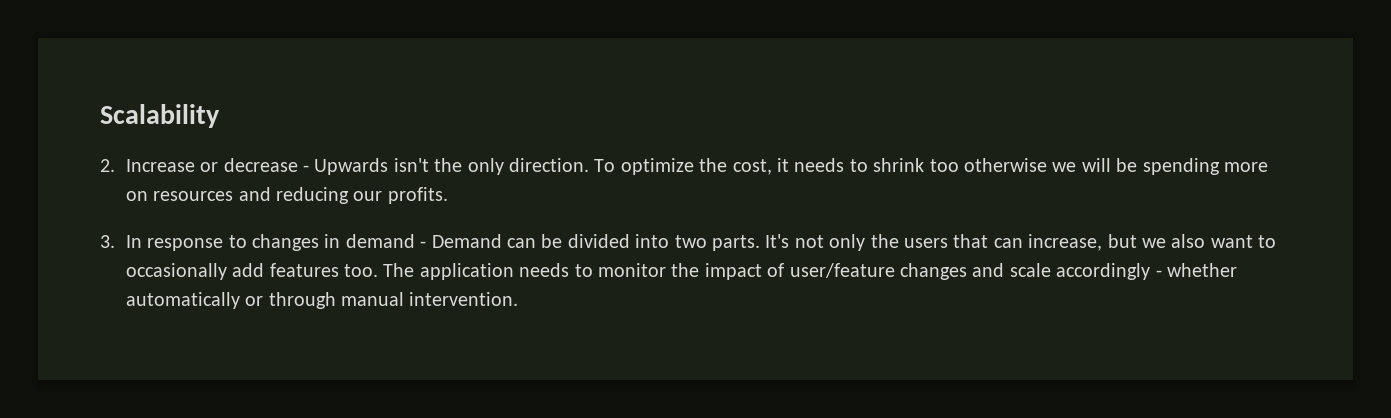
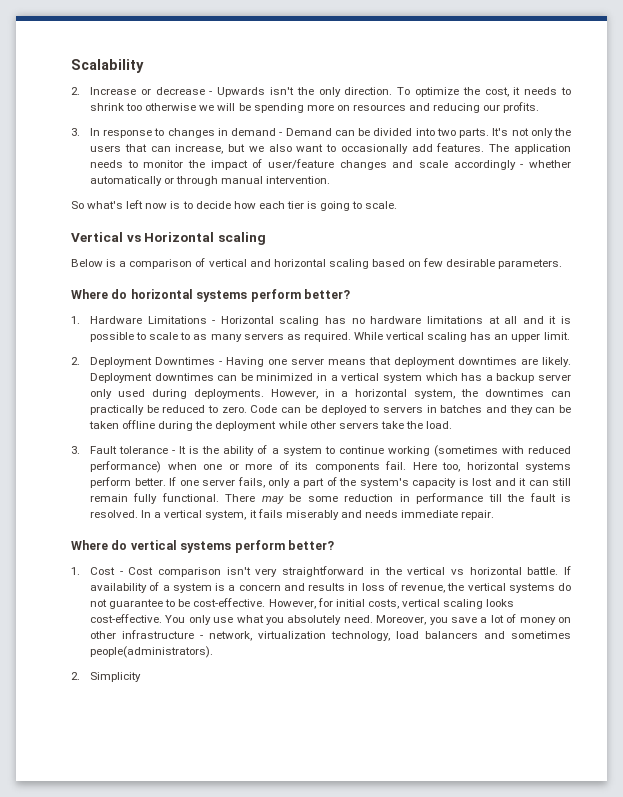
[269,263,379,277] features too. -> [436,143,485,152] features.
(519, 299) none -> [71,200,398,211] [71,232,266,245] [71,258,563,269] [71,289,350,302] [71,316,571,326] [90,332,570,342] [71,357,571,367] [90,373,571,383] [90,389,571,399] [90,405,571,415] [89,420,453,431] [71,445,571,457] [90,461,571,473] [90,477,571,488] [90,493,571,504] [90,509,495,520] [71,540,334,553] [71,566,572,577] [90,582,571,593] [90,598,515,609] [90,614,571,625] [90,630,571,641] [90,646,214,658] [71,672,142,682] // So what's left now is to decide how each tier is going to scale. // Vertical vs Horizontal scaling // Below is a comparison of vertical and horizontal scaling based on few desirable parameters. // Where do horizontal systems perform better? // 1. Hardware Limitations - Horizontal scaling has no hardware limitations at all and it is possible to scale to as many servers as required. While vertical scaling has an upper limit. // 2. Deployment Downtimes - Having one server means that deployment downtimes are likely. Deployment downtimes can be minimized in a vertical system which has a backup server only used during deployments. However, in a horizontal system, the downtimes can practically be reduced to zero. Code can be deployed to servers in batches and they can be taken offline during the deployment while other servers take the load. // 3. Fault tolerance - It is the ability of a system to continue working (sometimes with reduced performance) when one or more of its components fail. Here too, horizontal systems perform better. If one server fails, only a part of the system's capacity is lost and it can still remain fully functional. There may be some reduction in performance till the fault is resolved. In a vertical system, it fails miserably and needs immediate repair. // Where do vertical systems perform better? // 1. Cost - Cost comparison isn't very straightforward in the vertical vs horizontal battle. If availability of a system is a concern and results in loss of revenue, the vertical systems do not guarantee to be cost-effective. However, for initial costs, vertical scaling looks cost-effective. You only use what you absolutely need. Moreover, you save a lot of money on other infrastructure - network, virtualization technology, load balancers and sometimes people(administrators). // 2. Simplicity

